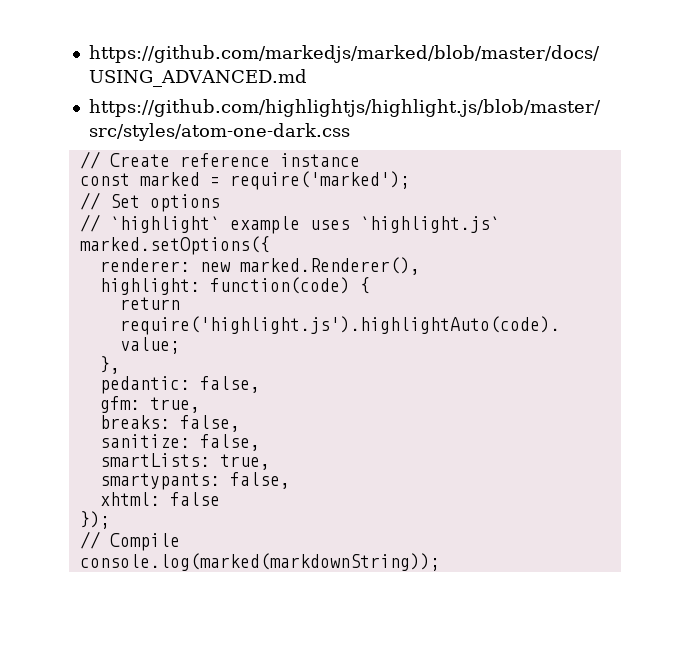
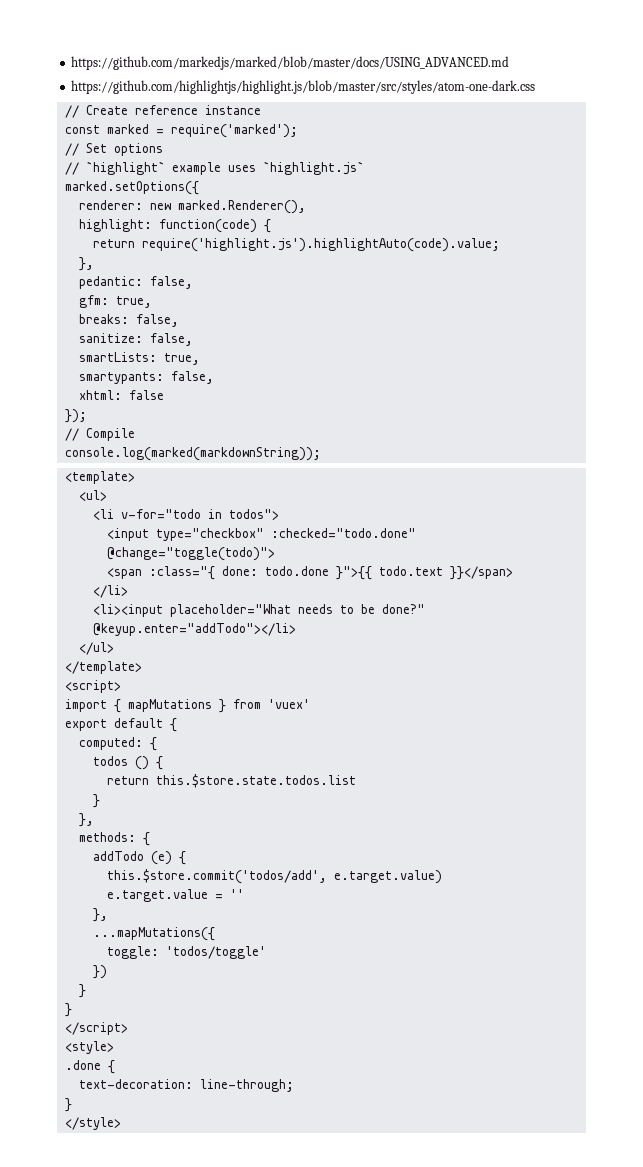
(440, 562) none -> [64,471,135,484] [78,490,107,501] [92,509,279,520] [106,528,416,541] [106,547,275,561] [106,566,513,580] [92,585,128,598] [92,604,425,617] [92,623,296,636] [78,642,114,655] [64,661,142,674] [64,680,121,693] [64,699,310,713] [64,718,177,732] [78,737,157,751] [92,756,163,770] [106,774,356,788] [92,794,100,808] [78,813,94,827] [78,832,150,846] [92,851,186,865] [106,869,442,884] [106,889,244,902] [92,908,108,922] [92,927,215,941] [106,946,266,959] [92,965,107,979] [78,984,86,998] [64,1003,72,1017] [64,1022,128,1035] [64,1041,114,1054] [64,1060,115,1074] [78,1079,294,1092] [64,1098,72,1112] [64,1117,121,1130] // <template> // <ul> // <li v-for="todo in todos"> // <input type="checkbox" :checked="todo.done" @change="toggle(todo)"> // <span :class="{ done: todo.done }">{{ todo.text }}</span> // </li> // <li><input placeholder="What needs to be done?" @keyup.enter="addTodo"></li> // </ul> // </template> // <script> // import { mapMutations } from 'vuex' // export default { // computed: { // todos () { // return this.$store.state.todos.list // } // }, // methods: { // addTodo (e) { // this.$store.commit('todos/add', e.target.value) // e.target.value = '' // }, // ...mapMutations({ // toggle: 'todos/toggle' // }) // } // } // </script> // <style> // .done { // text-decoration: line-through; // } // </style>

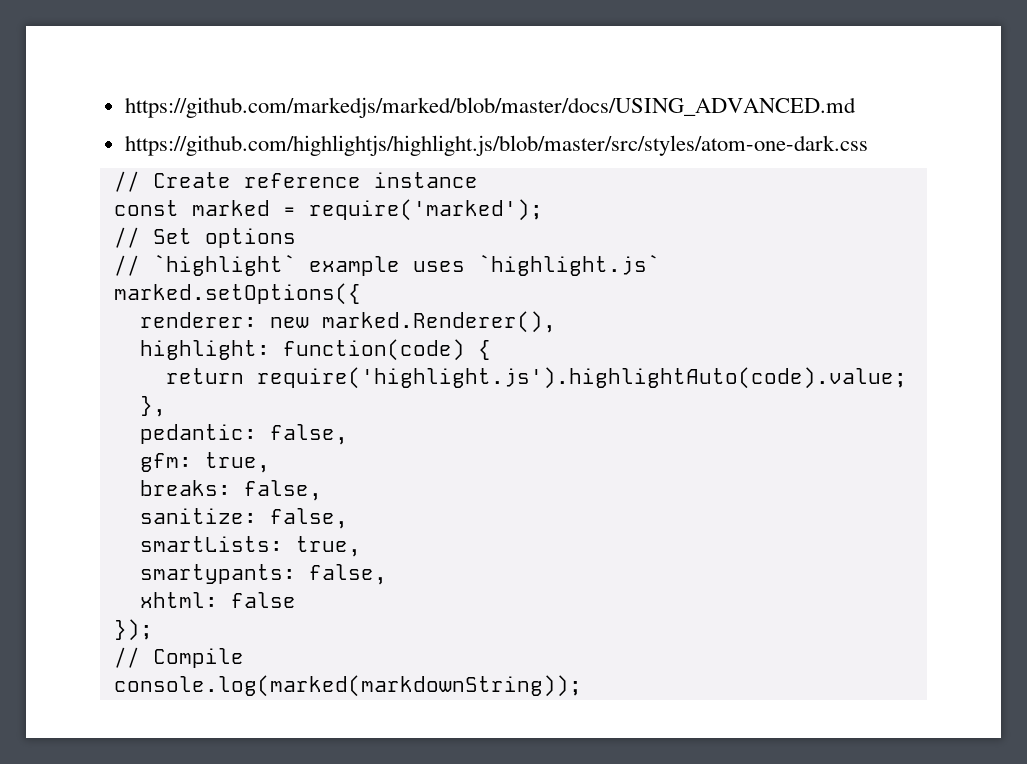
[64,471,135,484] [78,490,107,501] [92,509,279,520] [106,528,416,541] [106,547,275,561] [106,566,513,580] [92,585,128,598] [92,604,425,617] [92,623,296,636] [78,642,114,655] [64,661,142,674] [64,680,121,693] [64,699,310,713] [64,718,177,732] [78,737,157,751] [92,756,163,770] [106,774,356,788] [92,794,100,808] [78,813,94,827] [78,832,150,846] [92,851,186,865] [106,869,442,884] [106,889,244,902] [92,908,108,922] [92,927,215,941] [106,946,266,959] [92,965,107,979] [78,984,86,998] [64,1003,72,1017] [64,1022,128,1035] [64,1041,114,1054] [64,1060,115,1074] [78,1079,294,1092] [64,1098,72,1112] [64,1117,121,1130] // <template> // <ul> // <li v-for="todo in todos"> // <input type="checkbox" :checked="todo.done" @change="toggle(todo)"> // <span :class="{ done: todo.done }">{{ todo.text }}</span> // </li> // <li><input placeholder="What needs to be done?" @keyup.enter="addTodo"></li> // </ul> // </template> // <script> // import { mapMutations } from 'vuex' // export default { // computed: { // todos () { // return this.$store.state.todos.list // } // }, // methods: { // addTodo (e) { // this.$store.commit('todos/add', e.target.value) // e.target.value = '' // }, // ...mapMutations({ // toggle: 'todos/toggle' // }) // } // } // </script> // <style> // .done { // text-decoration: line-through; // } // </style> -> (582, 686) none

